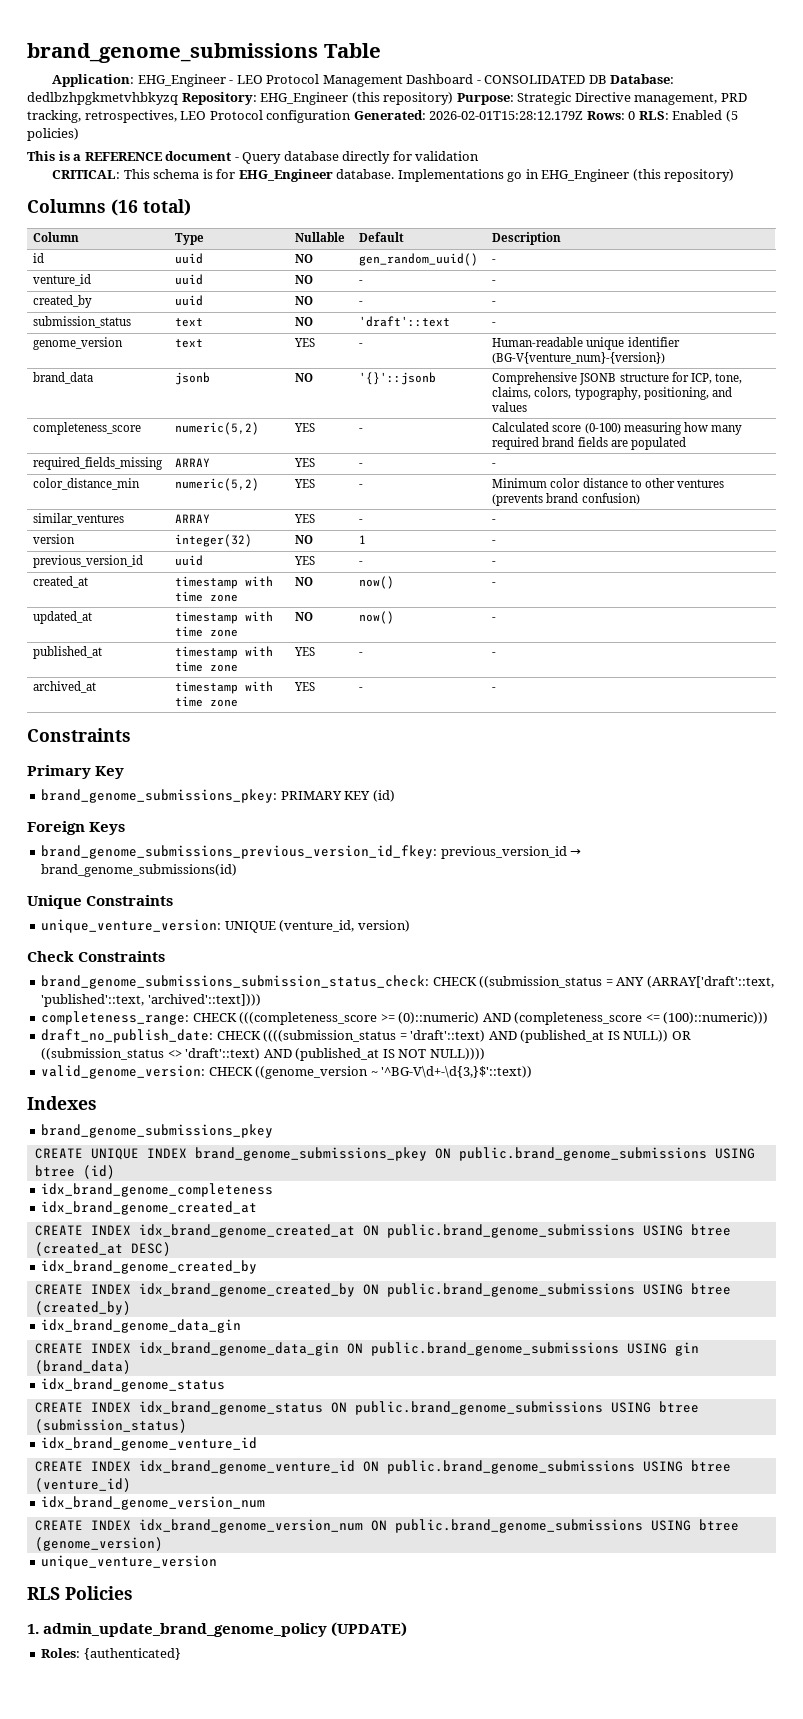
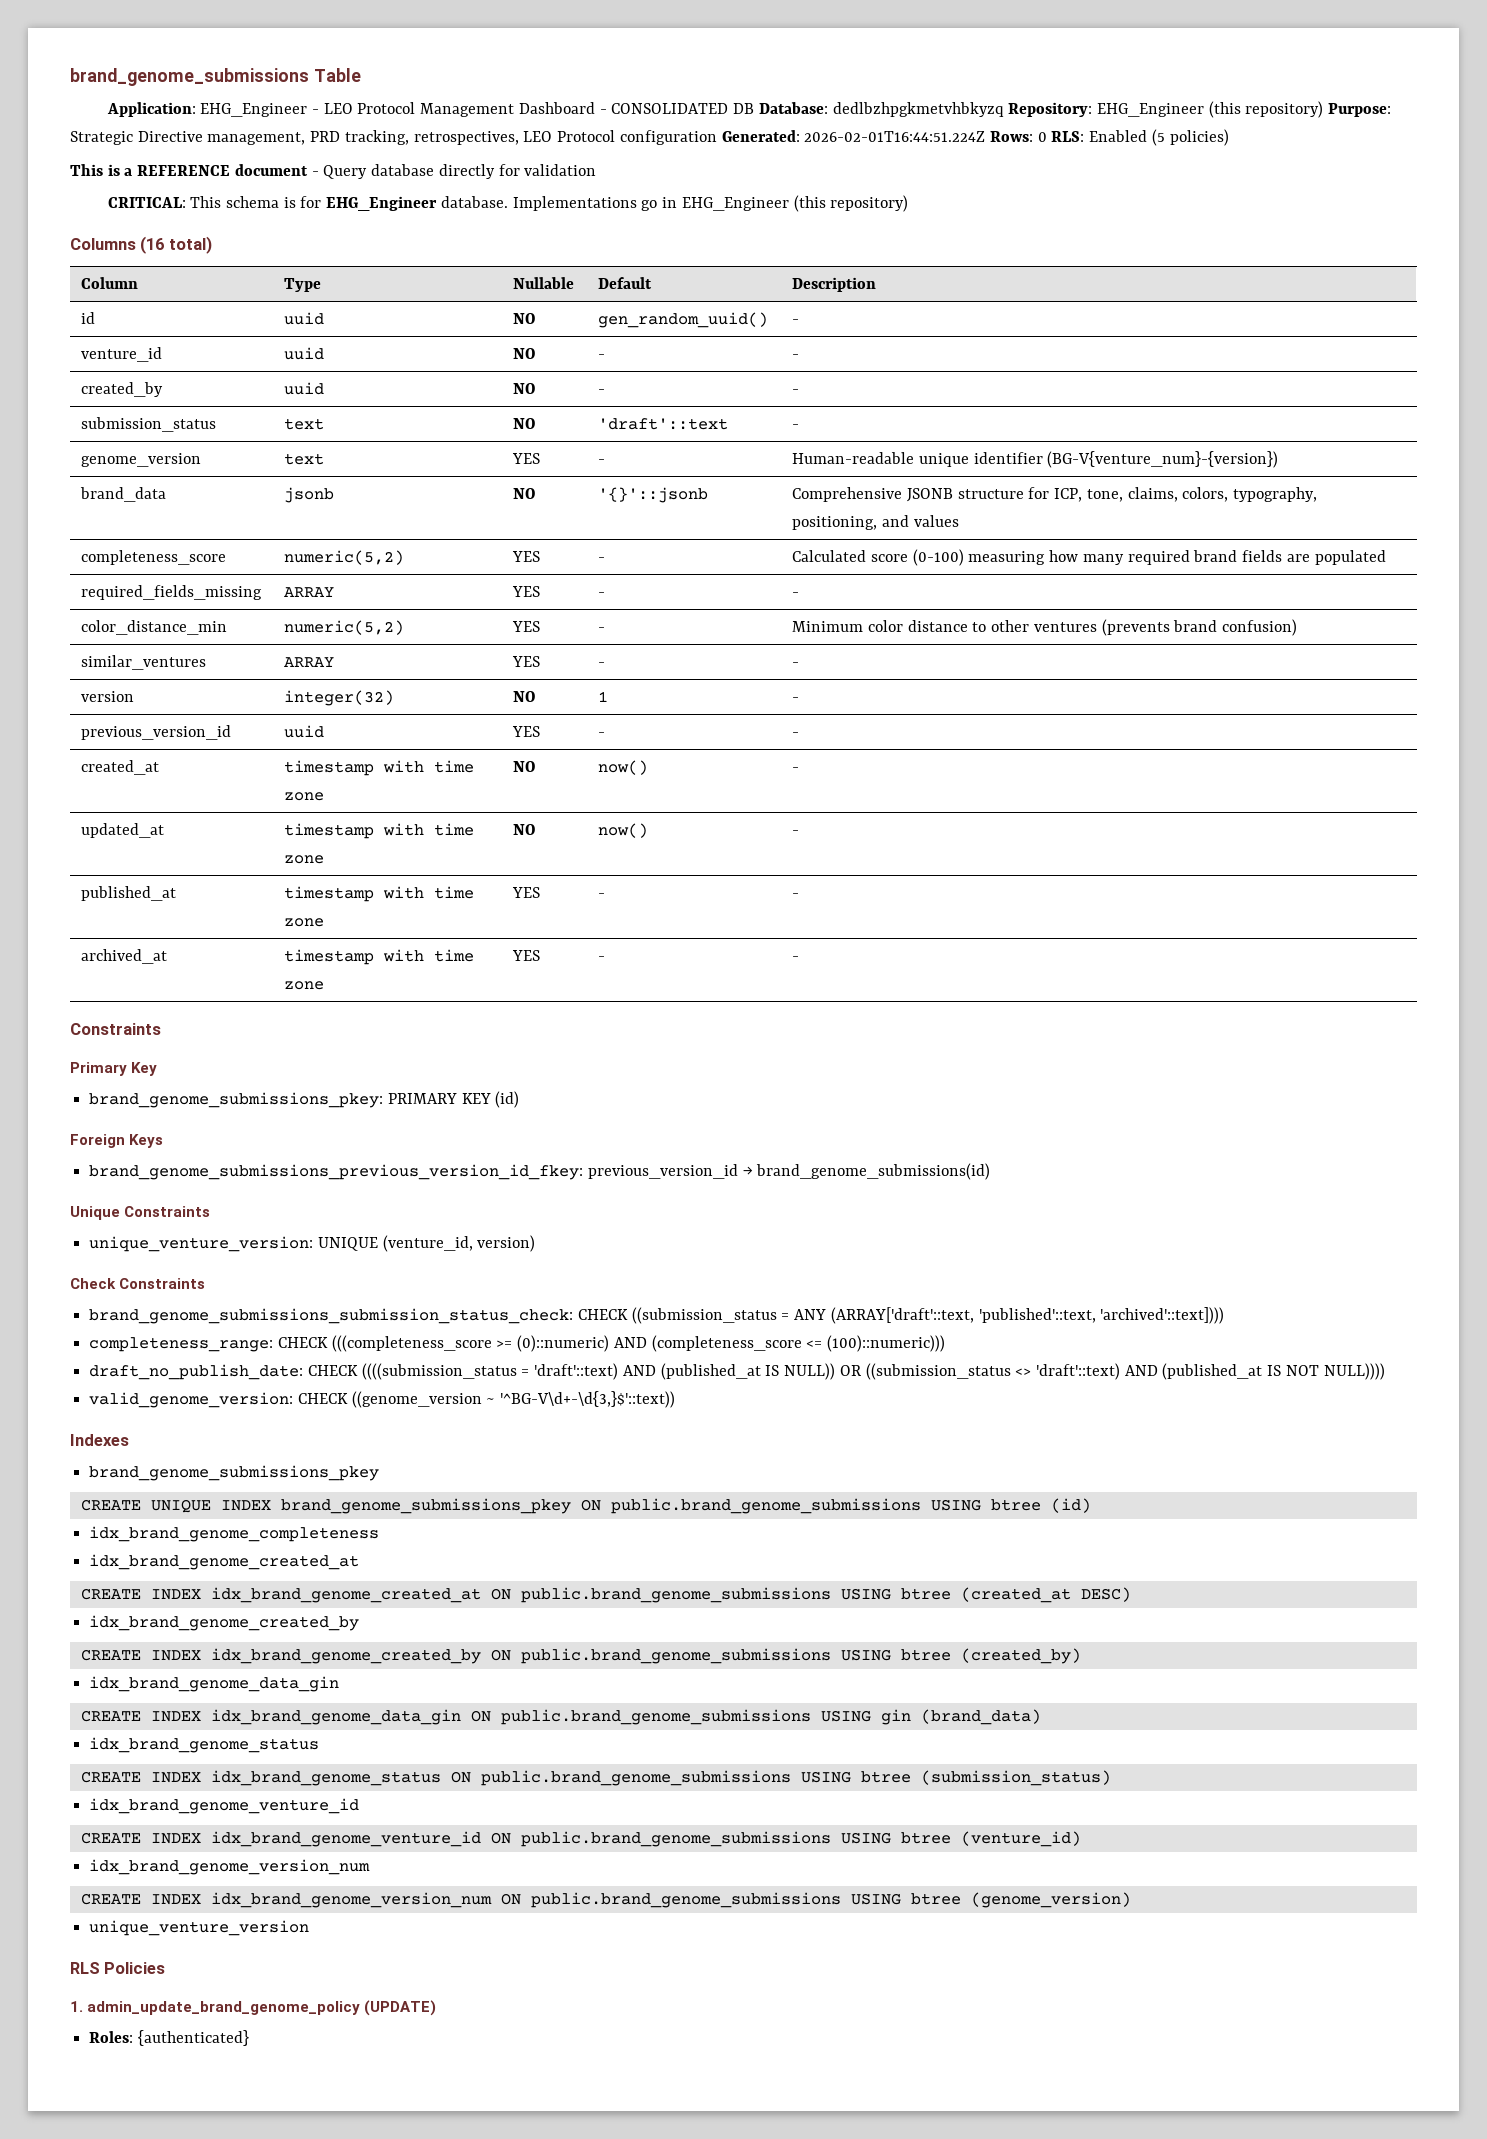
[429,111,584,120] 2026-02-01T15:28:12.179Z -> [804,131,986,142] 2026-02-01T16:44:51.224Z

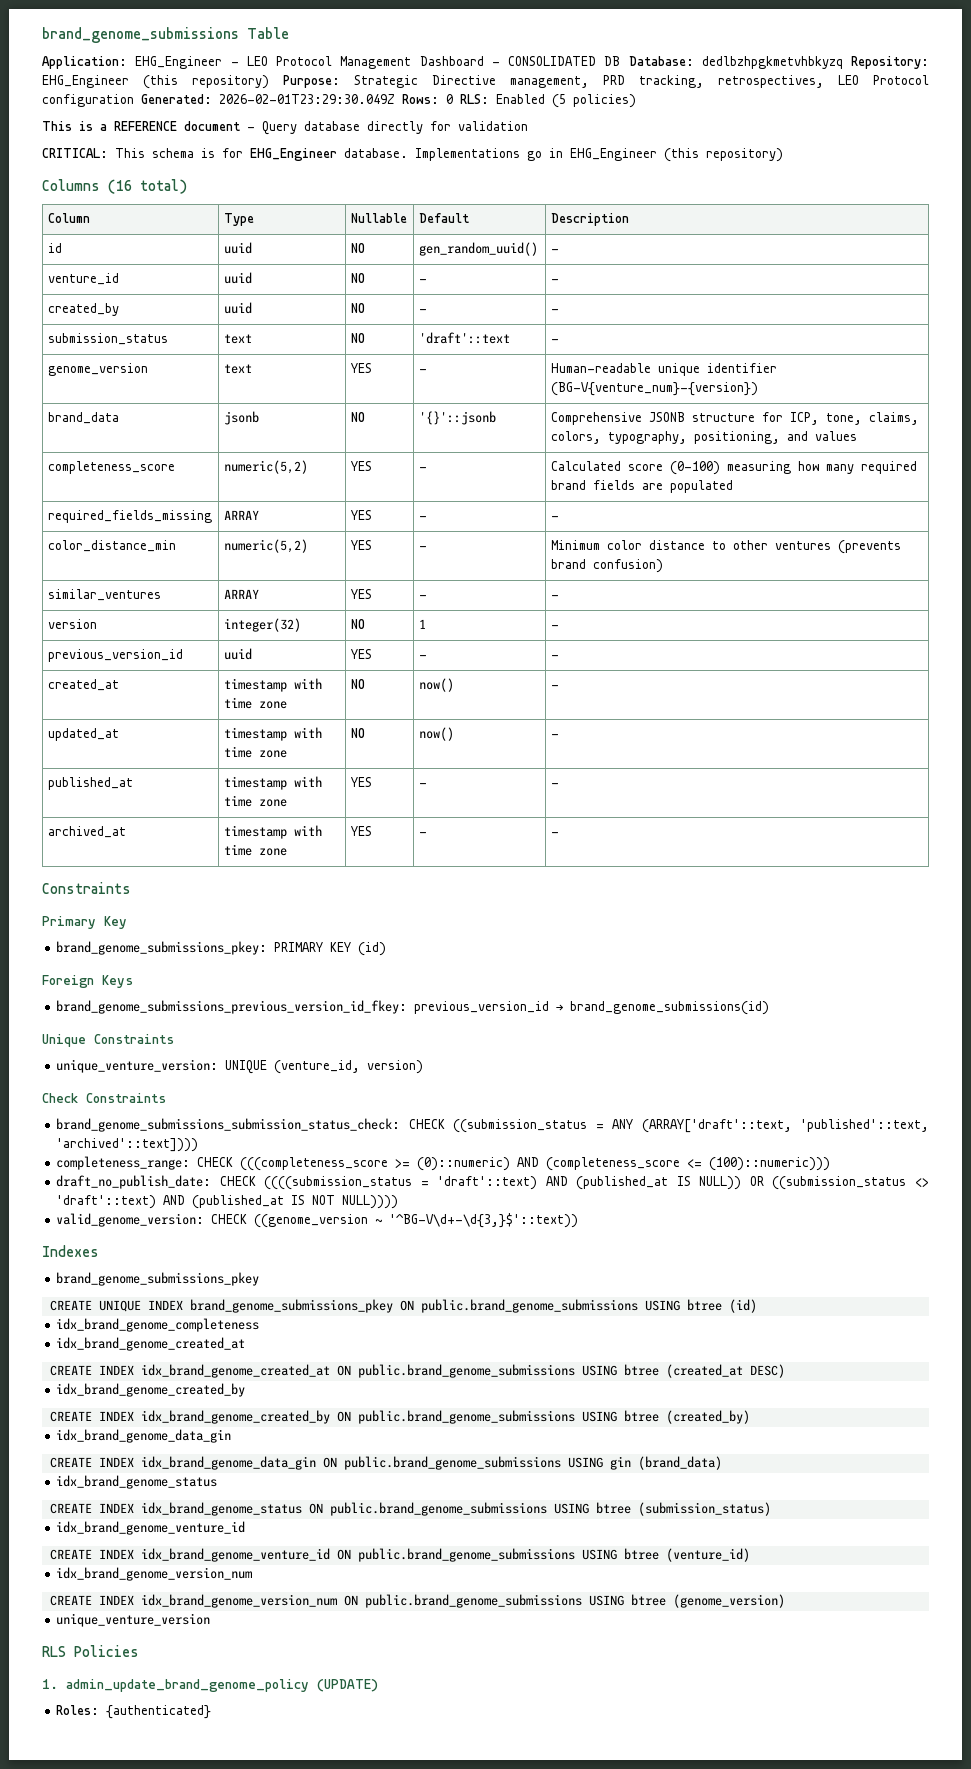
[804,131,986,142] 2026-02-01T16:44:51.224Z -> [219,94,395,104] 2026-02-01T23:29:30.049Z

